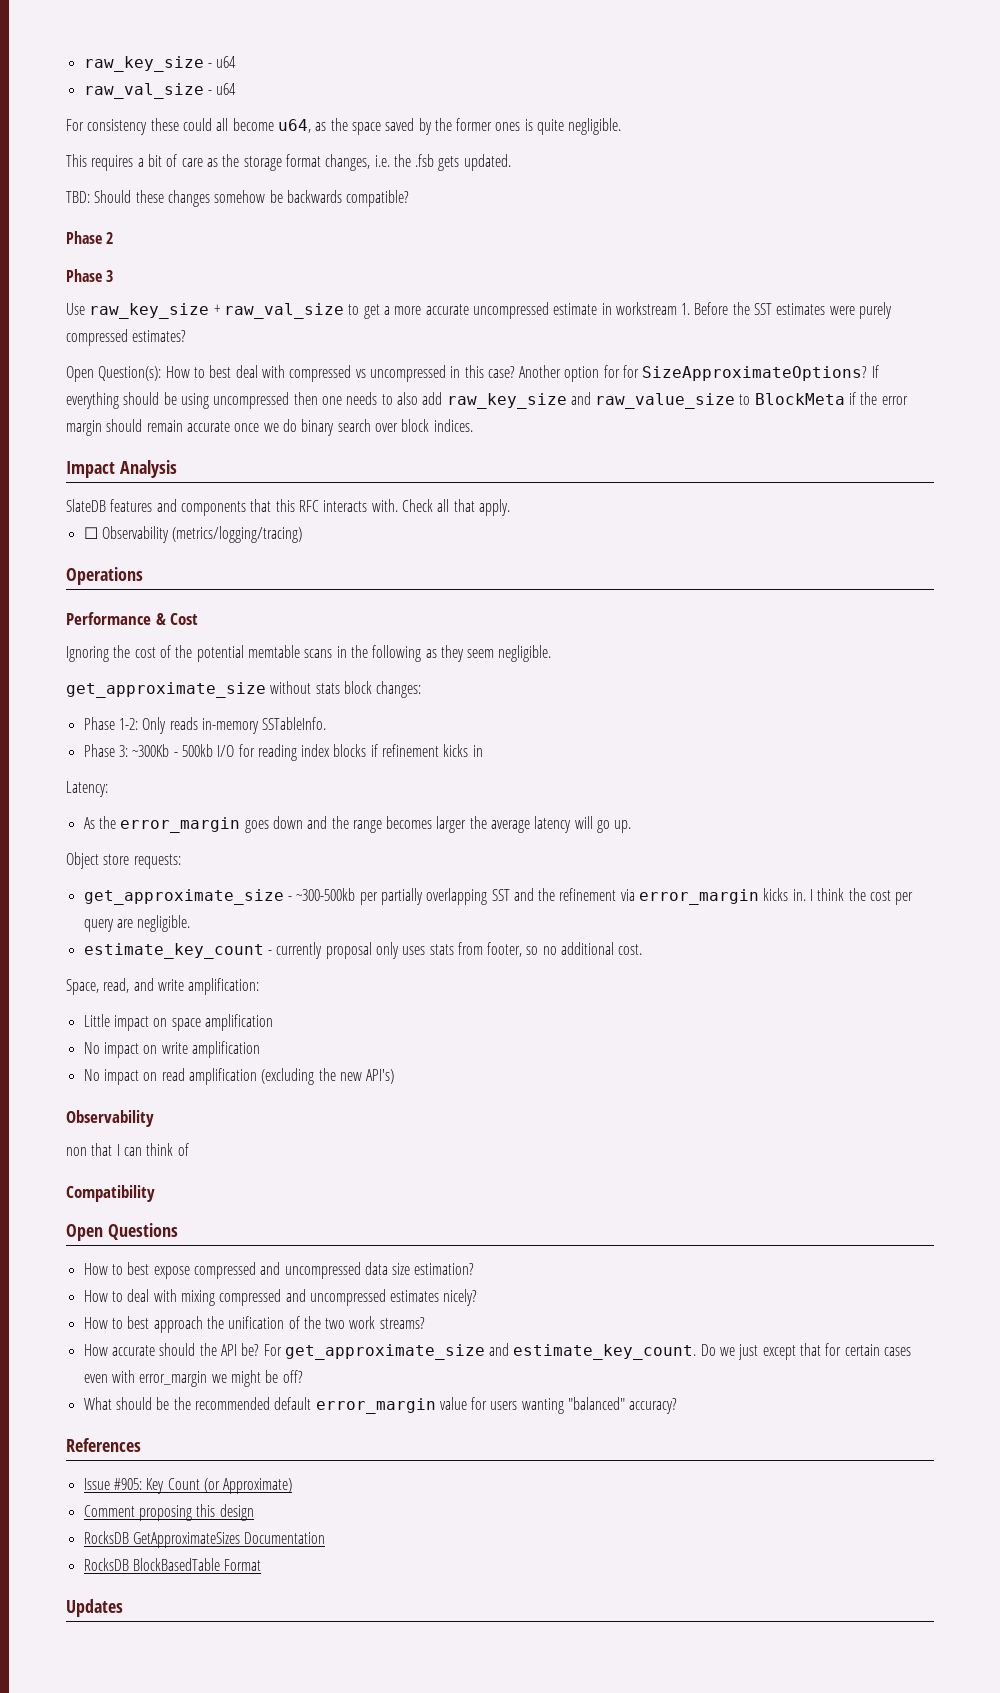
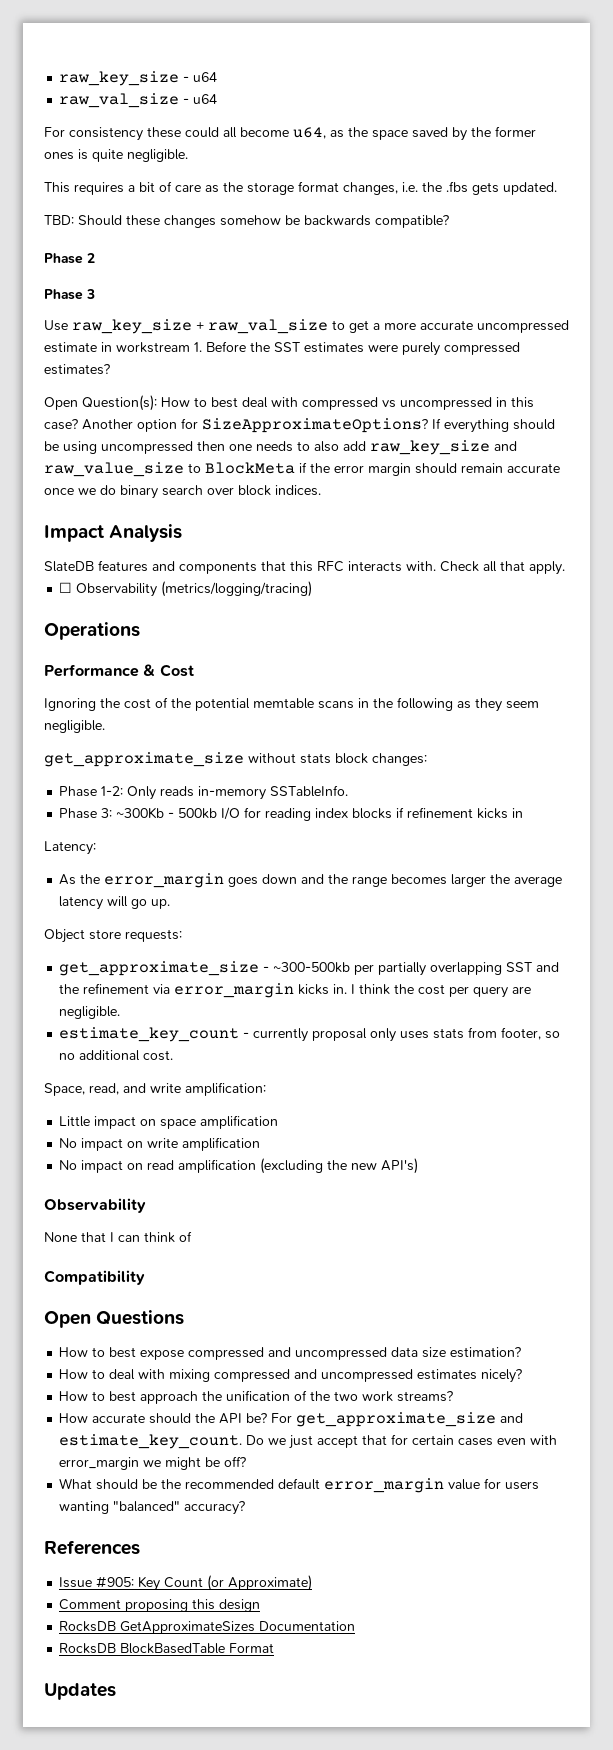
[415,154,435,167] .fsb -> [446,181,468,193] .fbs
[623,365,640,378] for -> (198, 423) none
[66,1147,87,1156] // non -> [44,1232,77,1242] // None
[762,1345,796,1360] except -> [317,1435,359,1448] accept

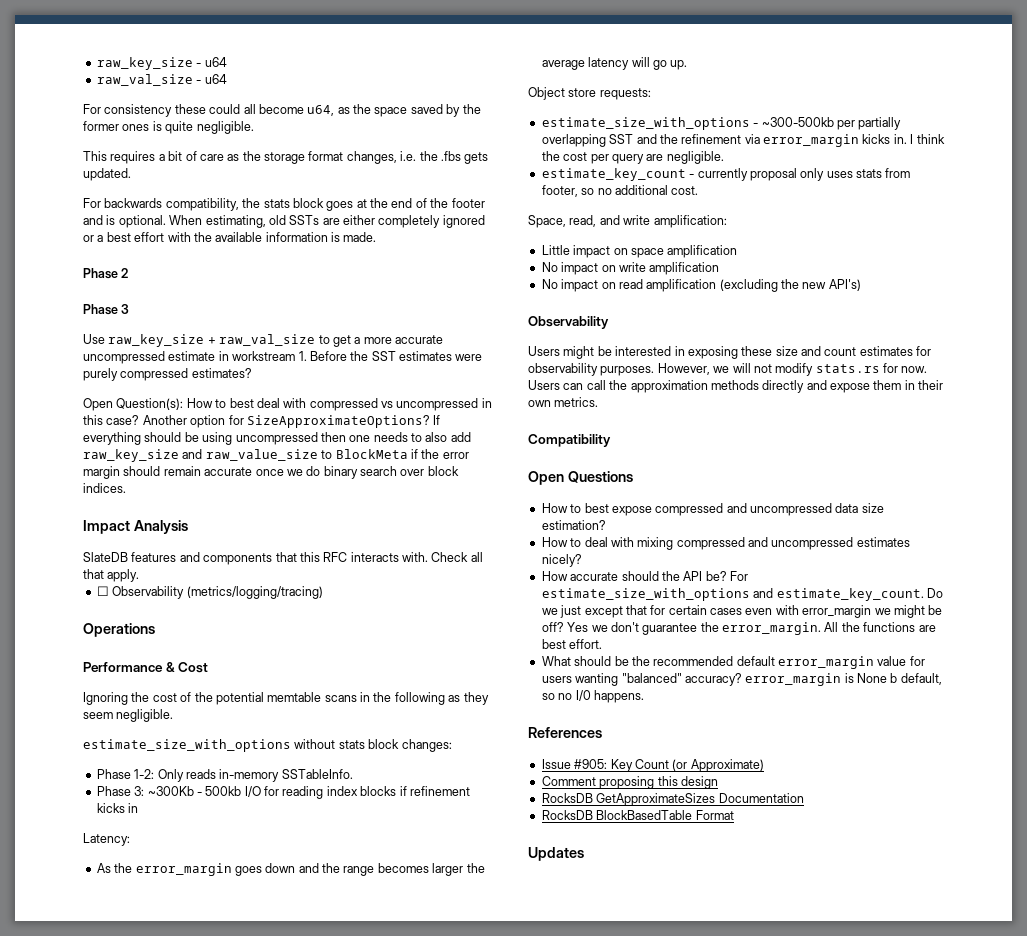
[44,215,449,228] TBD: Should these changes somehow be backwards compatible? -> [83,198,485,211] [83,215,485,228] [83,232,377,242] For backwards compatibility, the stats block goes at the end of the footer and is optional. When estimating, old SSTs are either completely ignored or a best effort with the available information is made.
[44,752,244,767] get_approximate_size -> [83,739,291,752] estimate_size_with_options
[59,961,260,976] get_approximate_size -> [541,117,750,130] estimate_size_with_options
[44,1231,192,1243] None that I can think of -> [528,346,932,359] [528,363,928,376] [528,380,944,393] [528,397,599,407] Users might be interested in exposing these size and count estimates for observability purposes. However, we will not modify stats.rs for now. Users can call the approximation methods directly and expose them in their own metrics.
[59,1390,454,1404] // How to best approach the unification of the two work streams? -> (582, 560) none
[296,1412,497,1427] get_approximate_size -> [541,588,750,601] estimate_size_with_options
[317,1435,359,1448] accept -> [584,606,623,618] except
(247, 1461) none -> [567,622,936,635] [541,639,603,649] Yes we don't guarantee the error_margin. All the functions are best effort.
(246, 1508) none -> [745,673,942,686] [541,690,644,703] error_margin is None b default, so no I/0 happens.

